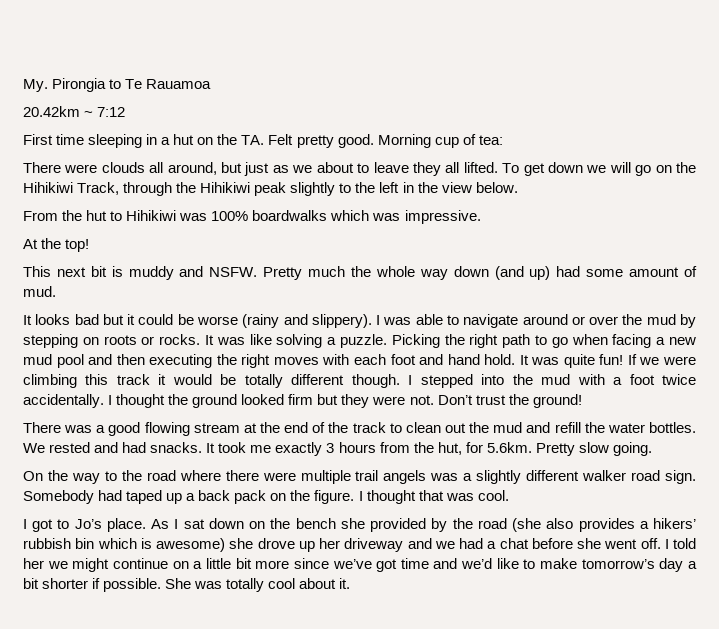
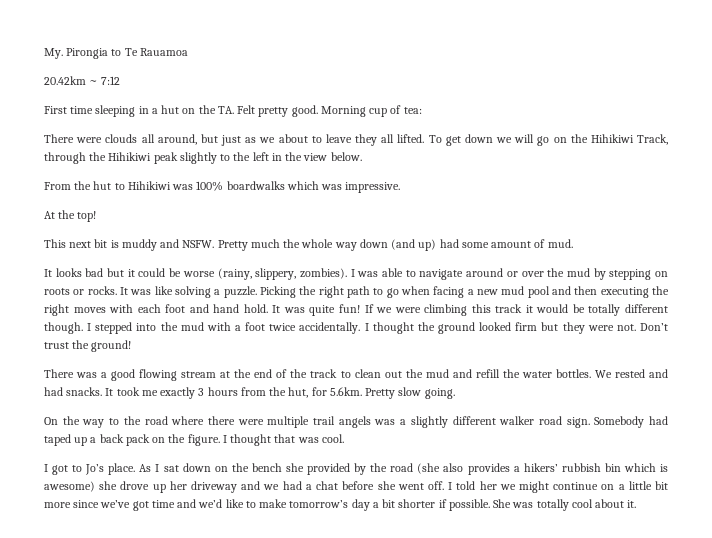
[242,314,372,328] (rainy and slippery). -> [217,268,347,280] (rainy, slippery, zombies).

